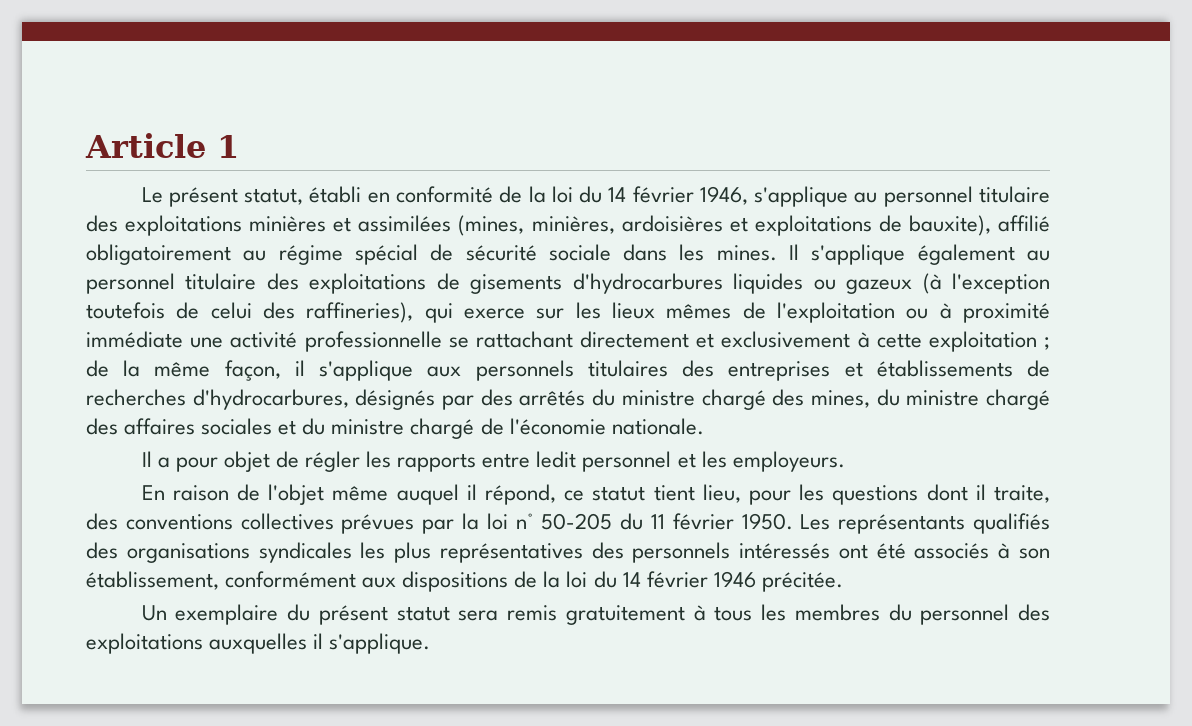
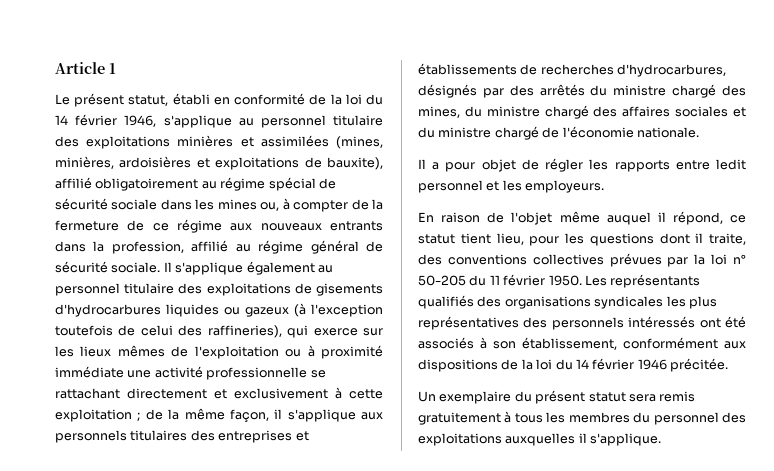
[716,245,777,261] mines. -> [217,198,384,212] [55,219,383,233] [55,240,383,254] [55,261,161,273] mines ou, à compter de la fermeture de ce régime aux nouveaux entrants dans la profession, affilié au régime général de sécurité sociale.

